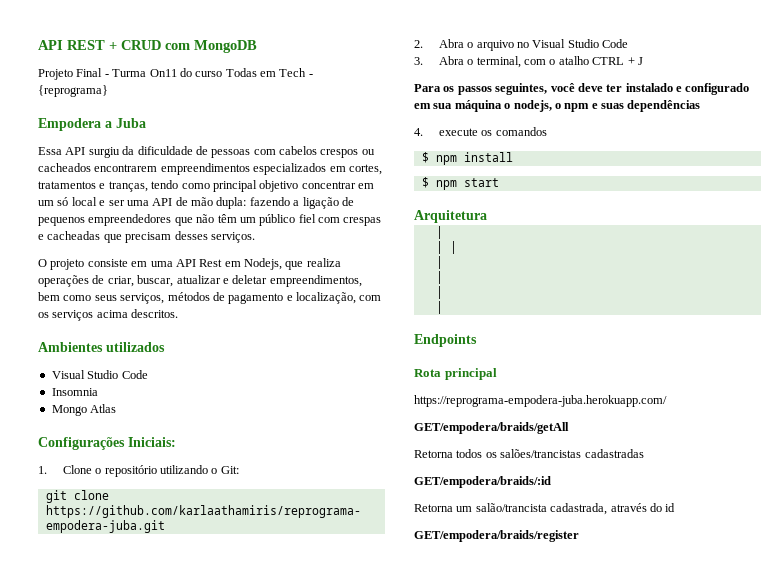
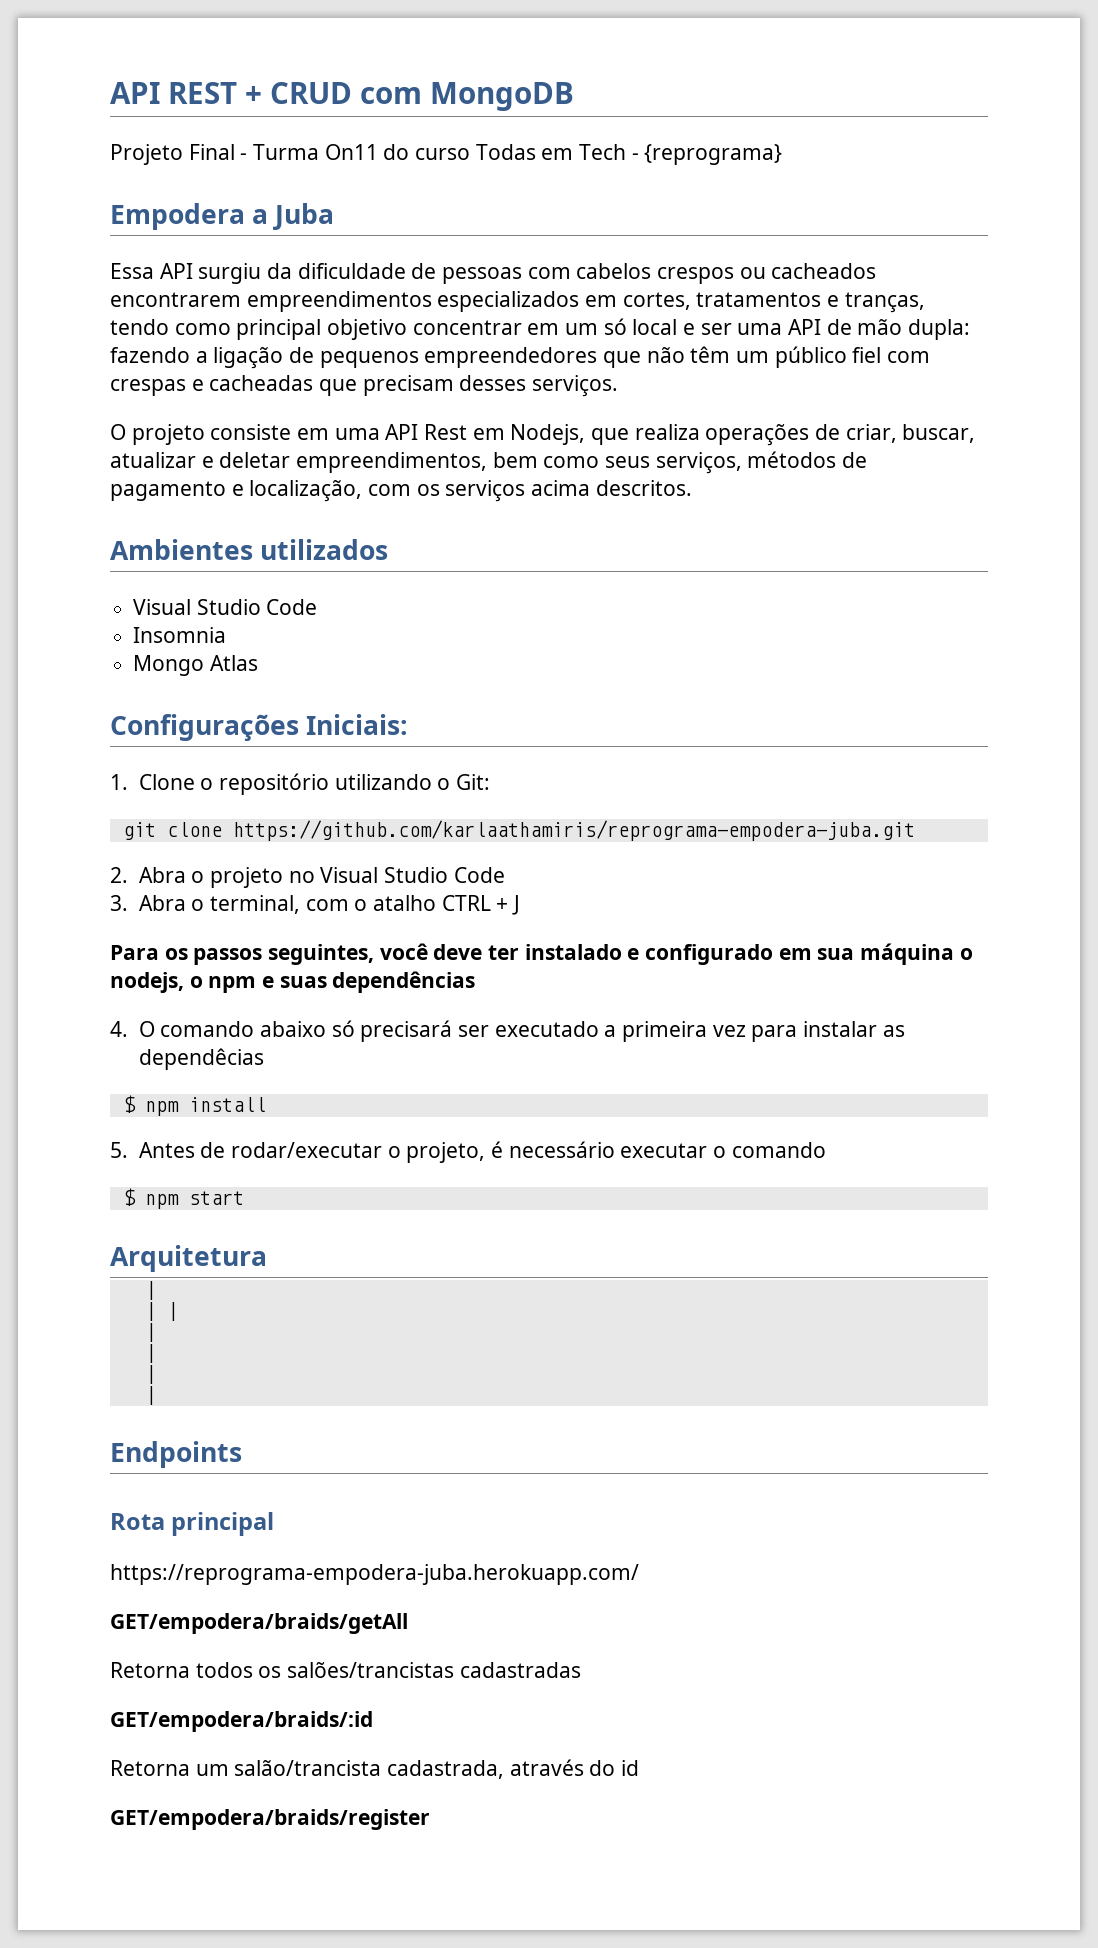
[476,40,514,51] arquivo -> [209,867,283,888] projeto
[438,127,547,136] [421,152,513,165] execute os comandos // $ npm install -> [138,1020,905,1042] [138,1048,264,1070] [122,1095,266,1116] [110,1141,826,1163] O comando abaixo só precisará ser executado a primeira vez para instalar as dependêcias // $ npm install // 5. Antes de rodar/executar o projeto, é necessário executar o comando

